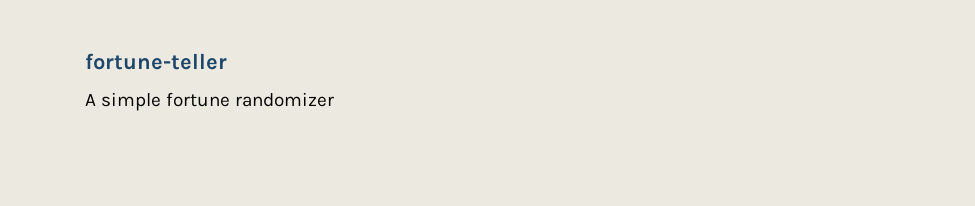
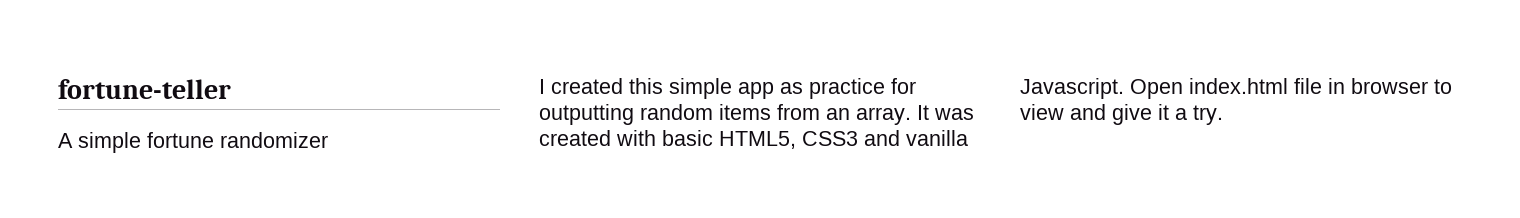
(335, 99) none -> [539,78,916,99] [539,104,974,125] [539,130,968,149] [1020,78,1452,99] [1020,104,1223,125] // I created this simple app as practice for outputting random items from an array. It was created with basic HTML5, CSS3 and vanilla Javascript. Open index.html file in browser to view and give it a try.

